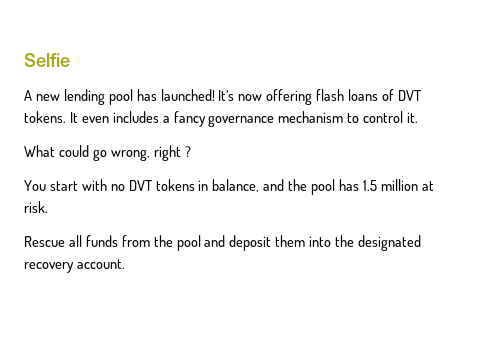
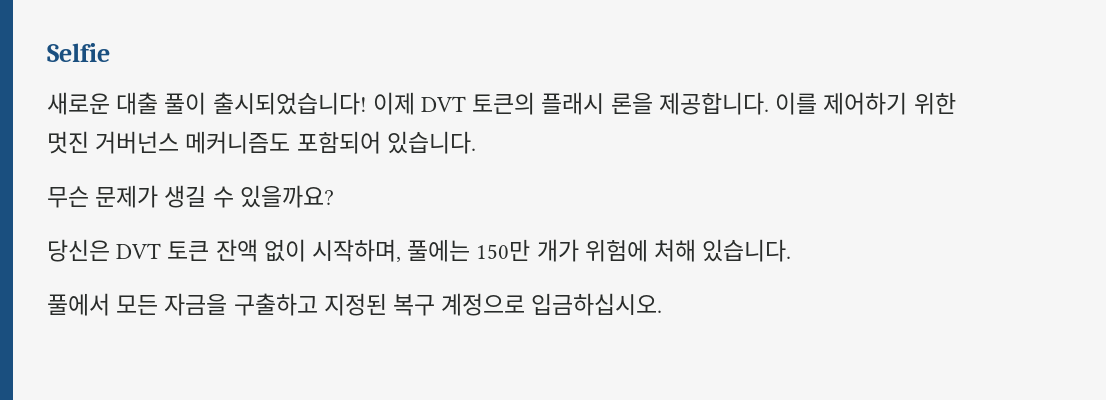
[24,89,421,105] [24,111,419,127] [24,145,191,161] [24,179,434,195] [24,201,48,213] [24,235,422,251] [24,259,125,273] A new lending pool has launched! It’s now offering flash loans of DVT tokens. It even includes a fancy governance mechanism to control it. // What could go wrong, right ? // You start with no DVT tokens in balance, and the pool has 1.5 million at risk. // Rescue all funds from the pool and deposit them into the designated recovery account. -> [47,92,956,115] [47,131,476,154] [47,185,334,208] [47,239,792,262] [47,293,663,316] 새로운 대출 풀이 출시되었습니다! 이제 DVT 토큰의 플래시 론을 제공합니다. 이를 제어하기 위한 멋진 거버넌스 메커니즘도 포함되어 있습니다. // 무슨 문제가 생길 수 있을까요? // 당신은 DVT 토큰 잔액 없이 시작하며, 풀에는 150만 개가 위험에 처해 있습니다. // 풀에서 모든 자금을 구출하고 지정된 복구 계정으로 입금하십시오.

